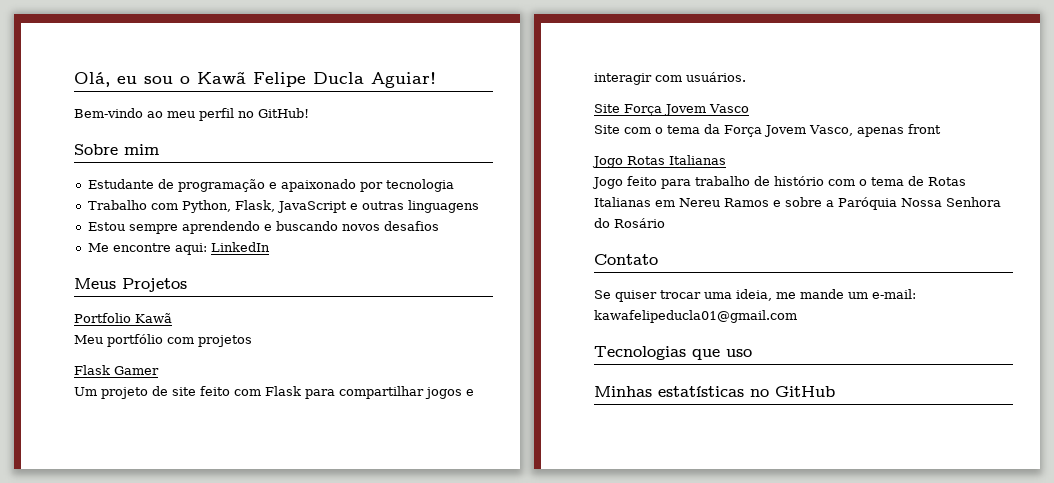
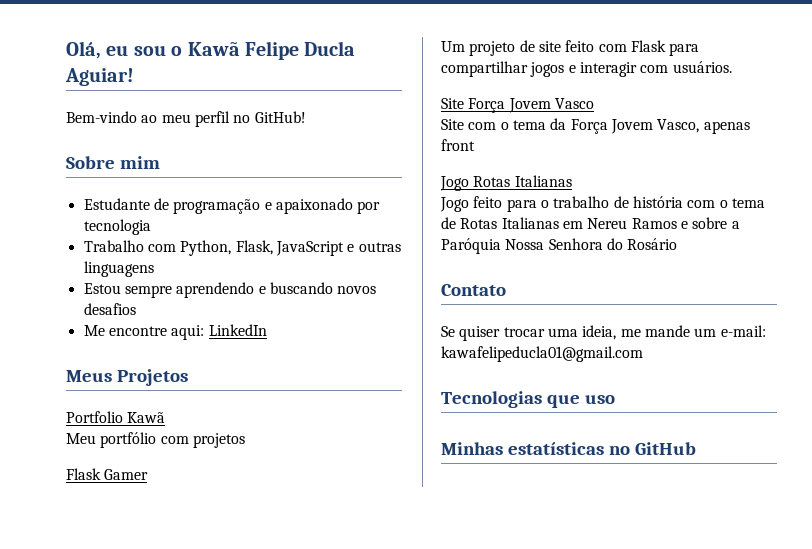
(691, 184) none -> [540,200,549,208] o
[774,176,824,186] histório -> [632,196,683,208] história

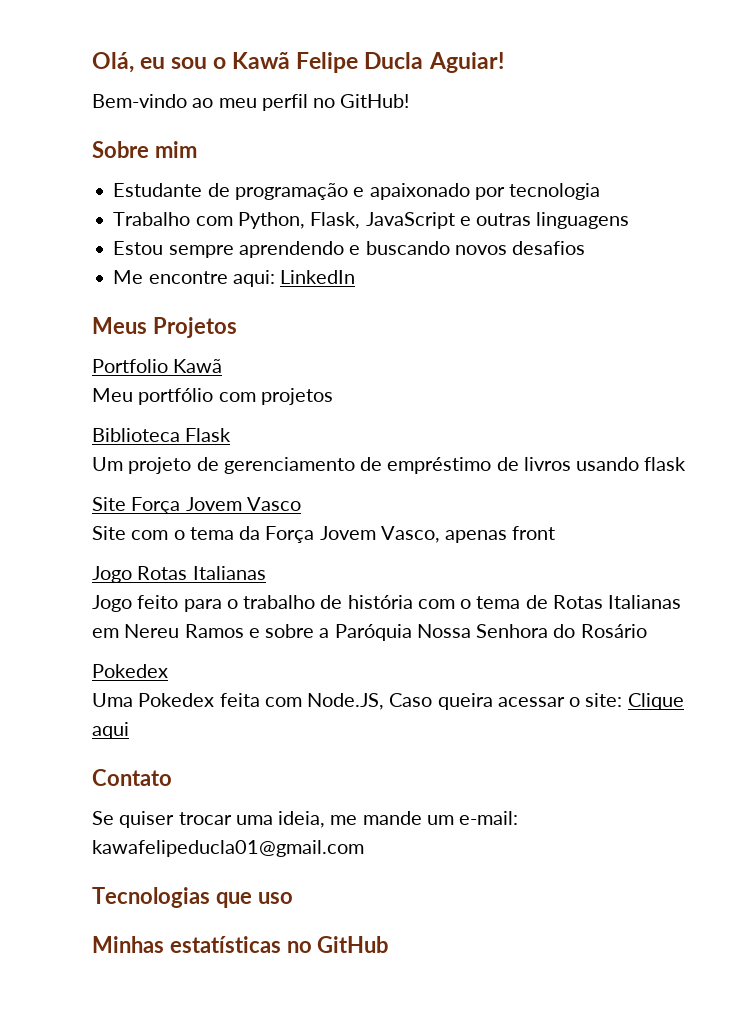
[66,468,149,480] Flask Gamer -> [92,428,232,442] Biblioteca Flask
[538,40,700,56] [441,61,732,77] site feito com Flask para compartilhar jogos e interagir com usuários. -> [223,457,687,474] gerenciamento de empréstimo de livros usando flask
(678, 244) none -> [92,664,168,678] [92,693,684,710] [92,722,129,739] // Pokedex // Uma Pokedex feita com Node.JS, Caso queira acessar o site: Clique aqui

